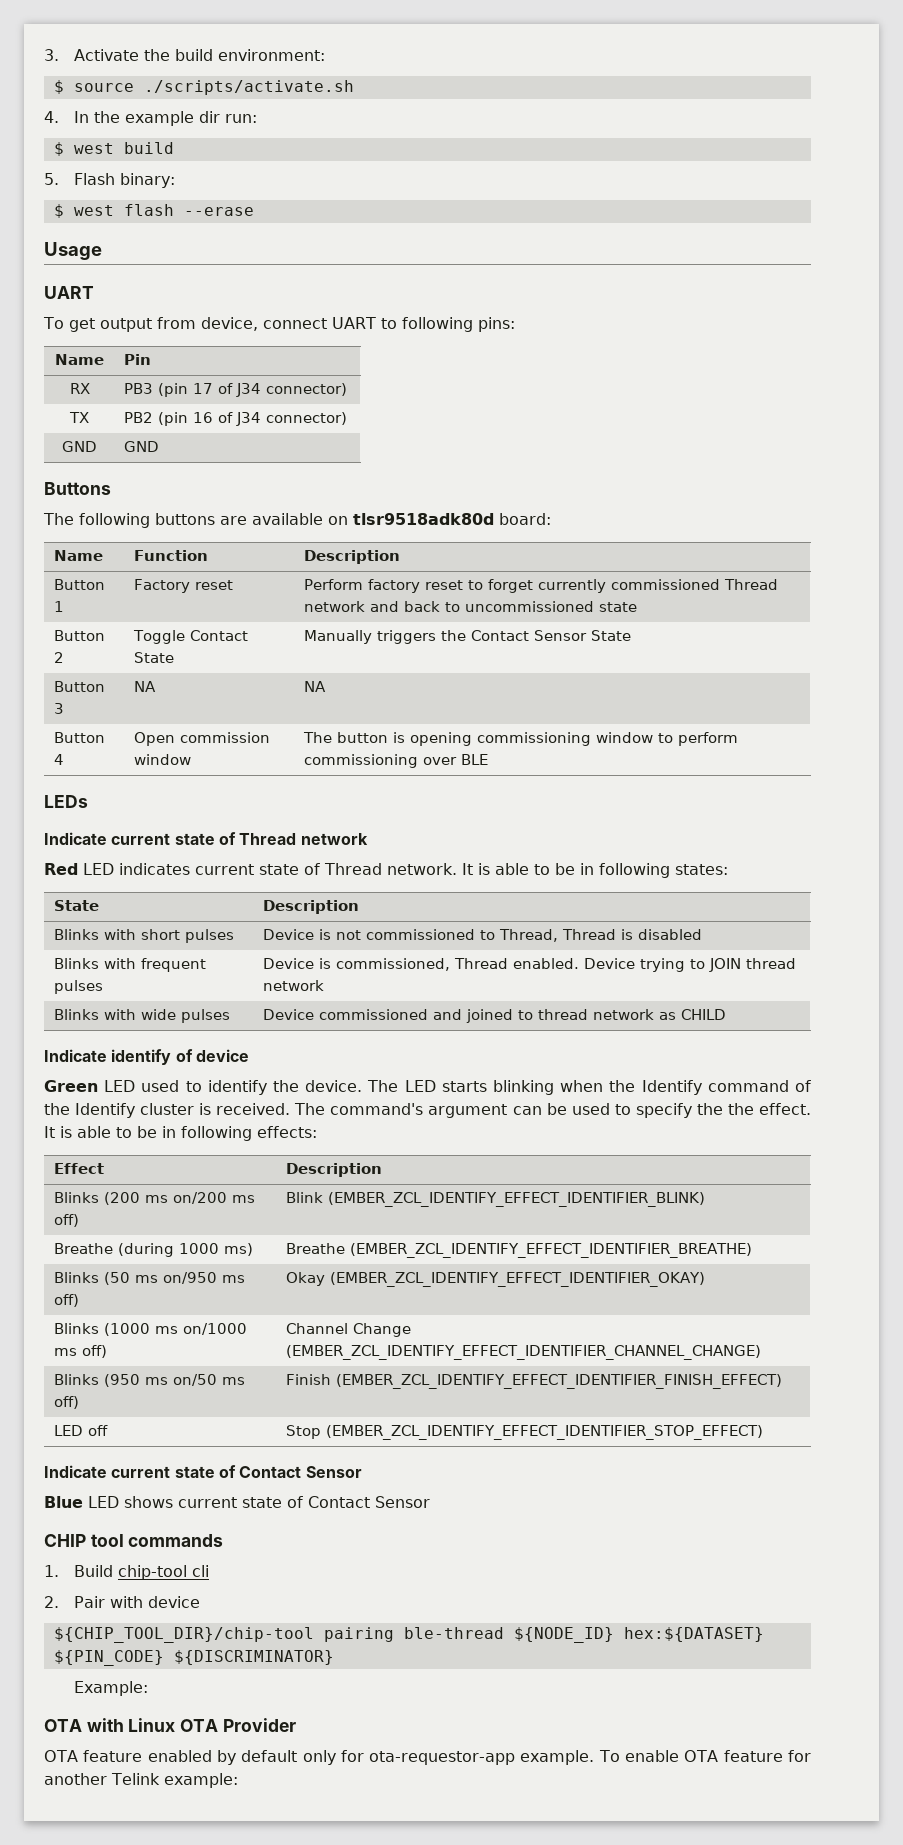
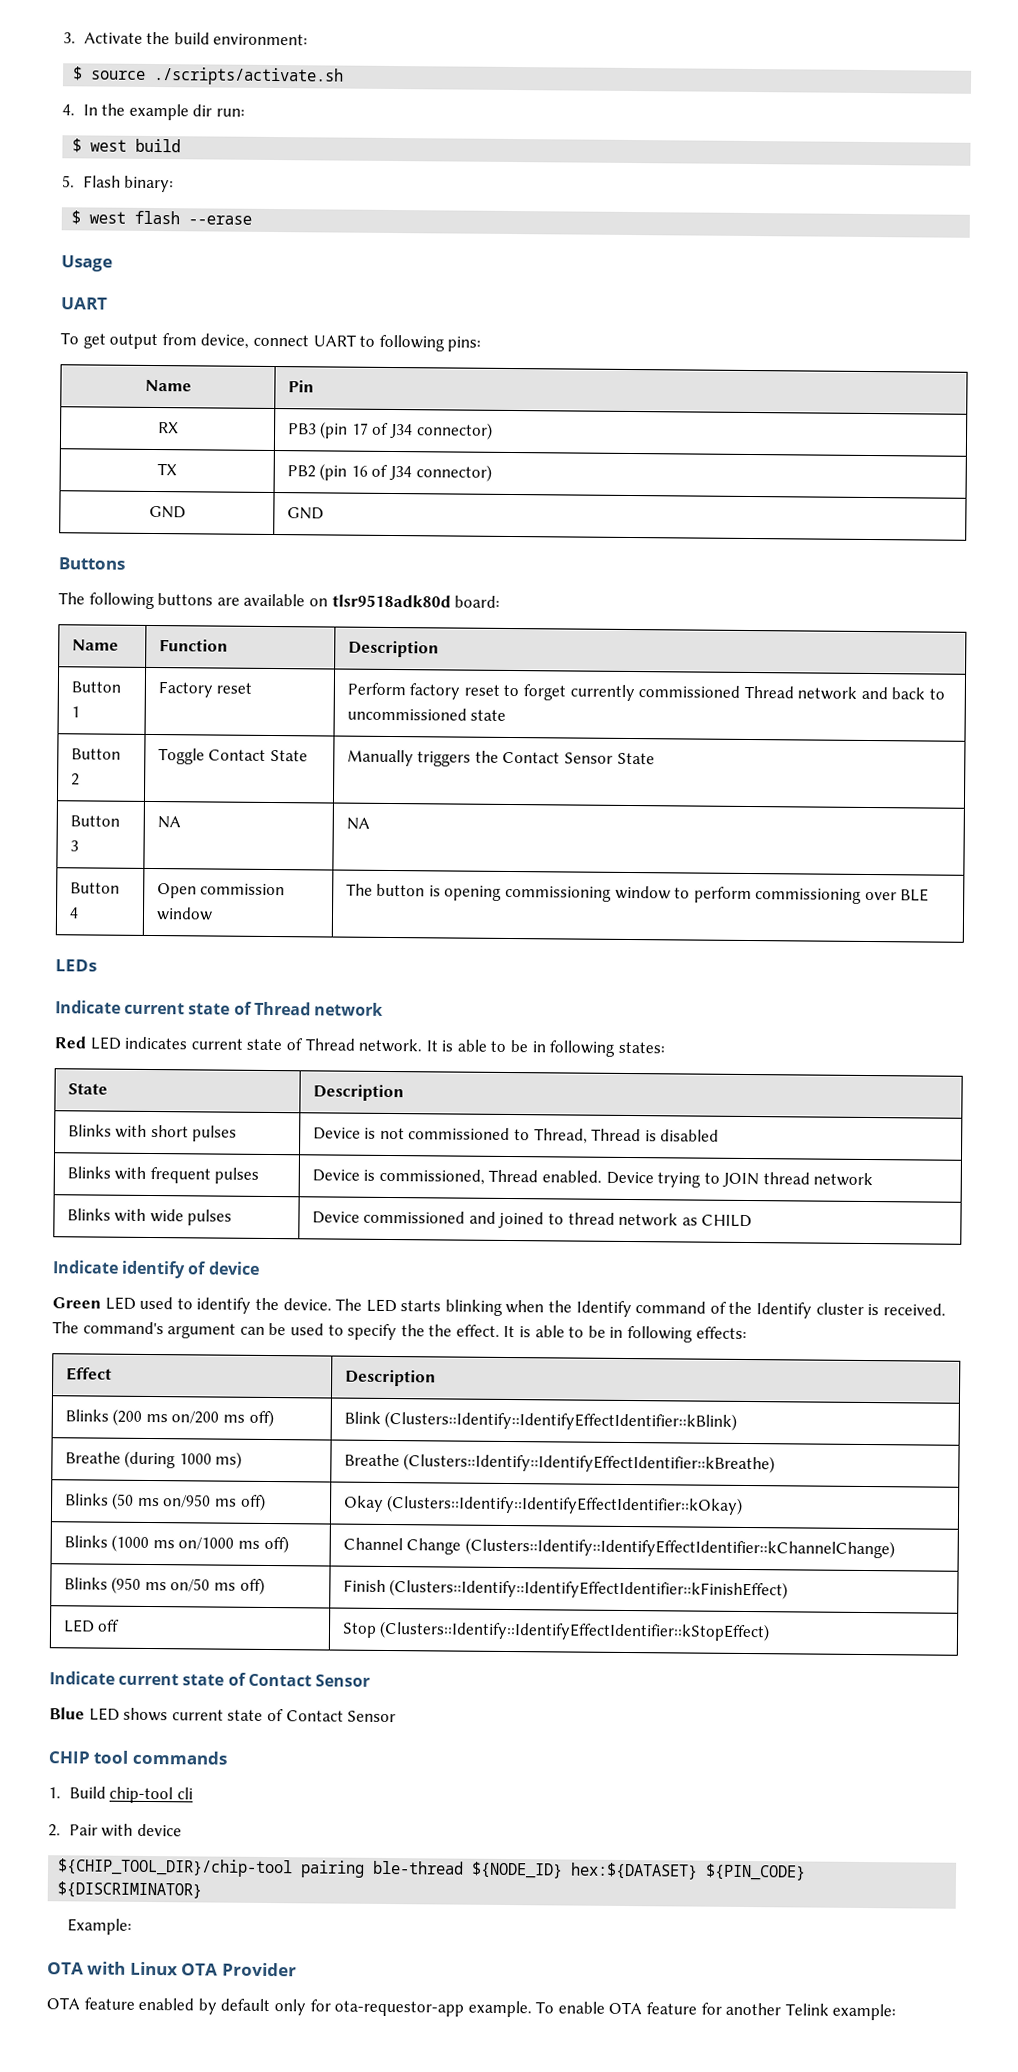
[328,1192,706,1207] (EMBER_ZCL_IDENTIFY_EFFECT_IDENTIFIER_BLINK) -> [384,1410,738,1431] (Clusters::Identify::IdentifyEffectIdentifier::kBlink)
[350,1243,753,1258] (EMBER_ZCL_IDENTIFY_EFFECT_IDENTIFIER_BREATHE) -> [403,1453,776,1474] (Clusters::Identify::IdentifyEffectIdentifier::kBreathe)
[330,1272,706,1287] (EMBER_ZCL_IDENTIFY_EFFECT_IDENTIFIER_OKAY) -> [387,1494,744,1515] (Clusters::Identify::IdentifyEffectIdentifier::kOkay)
[286,1345,762,1360] (EMBER_ZCL_IDENTIFY_EFFECT_IDENTIFIER_CHANNEL_CHANGE) -> [464,1537,895,1559] (Clusters::Identify::IdentifyEffectIdentifier::kChannelChange)
[336,1374,783,1389] (EMBER_ZCL_IDENTIFY_EFFECT_IDENTIFIER_FINISH_EFFECT) -> [389,1579,789,1600] (Clusters::Identify::IdentifyEffectIdentifier::kFinishEffect)
[326,1425,764,1440] (EMBER_ZCL_IDENTIFY_EFFECT_IDENTIFIER_STOP_EFFECT) -> [379,1620,771,1642] (Clusters::Identify::IdentifyEffectIdentifier::kStopEffect)

